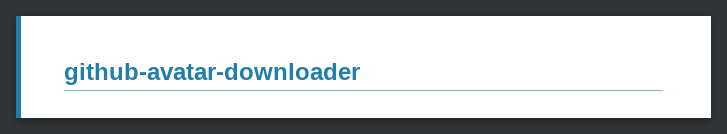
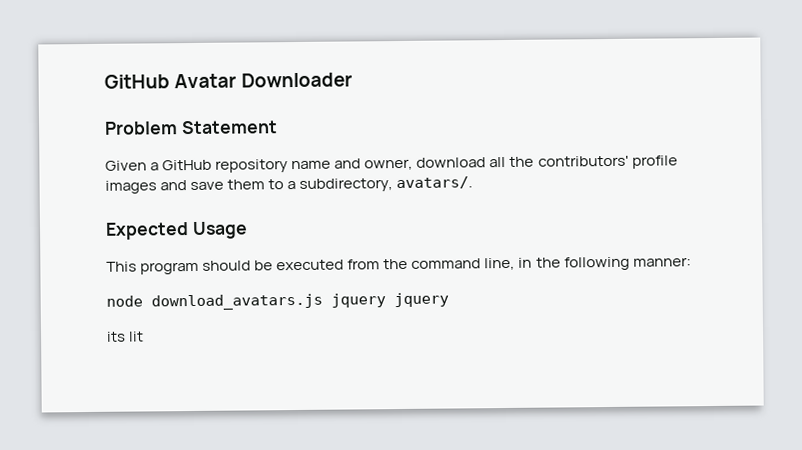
[64,63,360,85] github-avatar-downloader -> [104,72,354,89] [104,120,278,135] [105,155,678,173] [105,176,474,194] [105,221,248,240] [106,256,691,275] [106,292,449,311] [107,331,145,342] GitHub Avatar Downloader // Problem Statement // Given a GitHub repository name and owner, download all the contributors' profile images and save them to a subdirectory, avatars/. // Expected Usage // This program should be executed from the command line, in the following manner: // node download_avatars.js jquery jquery // its lit

